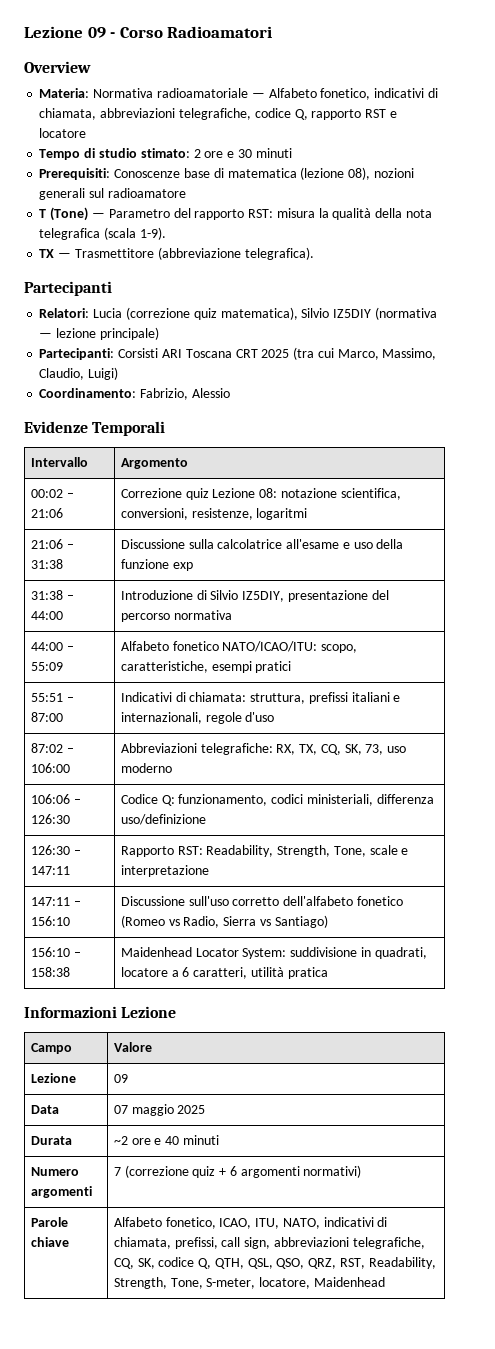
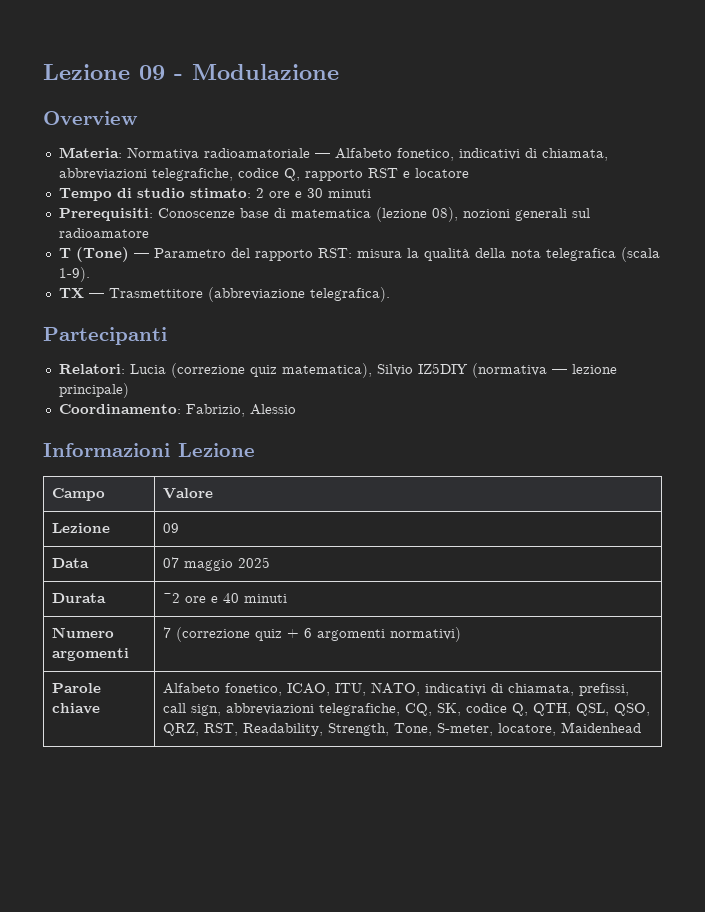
[119,26,273,38] Corso Radioamatori -> [192,64,339,80] Modulazione
[39,347,437,360] [39,367,119,380] [39,388,230,400] [24,421,166,436] [30,457,88,467] [120,458,188,469] [30,489,74,498] [30,508,63,518] [120,488,401,500] [120,508,308,520] [30,539,74,549] [30,559,63,569] [120,539,404,549] [120,559,193,571] [30,590,74,600] [30,611,63,620] [120,590,389,602] [120,610,232,622] [30,642,74,651] [30,662,63,671] [120,641,358,653] [120,661,292,673] [30,693,74,702] [30,712,63,722] [120,692,401,704] [120,712,275,724] [30,743,74,753] [30,763,70,773] [120,743,407,755] [120,763,172,773] [30,794,81,804] [30,814,70,824] [120,794,434,806] [120,814,206,825] [30,845,81,855] [30,866,70,875] [120,845,409,857] [120,865,209,877] [30,897,81,906] [30,916,70,926] [120,896,403,906] [120,915,328,928] [30,947,81,957] [30,967,70,977] [120,947,427,959] [120,967,328,979] Partecipanti: Corsisti ARI Toscana CRT 2025 (tra cui Marco, Massimo, Claudio, Luigi) // Coordinamento: Fabrizio, Alessio // Evidenze Temporali // Intervallo | Argomento // 00:02 – 21:06 | Correzione quiz Lezione 08: notazione scientifica, conversioni, resistenze, logaritmi // 21:06 – 31:38 | Discussione sulla calcolatrice all'esame e uso della funzione exp // 31:38 – 44:00 | Introduzione di Silvio IZ5DIY, presentazione del percorso normativa // 44:00 – 55:09 | Alfabeto fonetico NATO/ICAO/ITU: scopo, caratteristiche, esempi pratici // 55:51 – 87:00 | Indicativi di chiamata: struttura, prefissi italiani e internazionali, regole d'uso // 87:02 – 106:00 | Abbreviazioni telegrafiche: RX, TX, CQ, SK, 73, uso moderno // 106:06 – 126:30 | Codice Q: funzionamento, codici ministeriali, differenza uso/definizione // 126:30 – 147:11 | Rapporto RST: Readability, Strength, Tone, scale e interpretazione // 147:11 – 156:10 | Discussione sull'uso corretto dell'alfabeto fonetico (Romeo vs Radio, Sierra vs Santiago) // 156:10 – 158:38 | Maidenhead Locator System: suddivisione in quadrati, locatore a 6 caratteri, utilità pratica -> [58,404,296,417] Coordinamento: Fabrizio, Alessio

